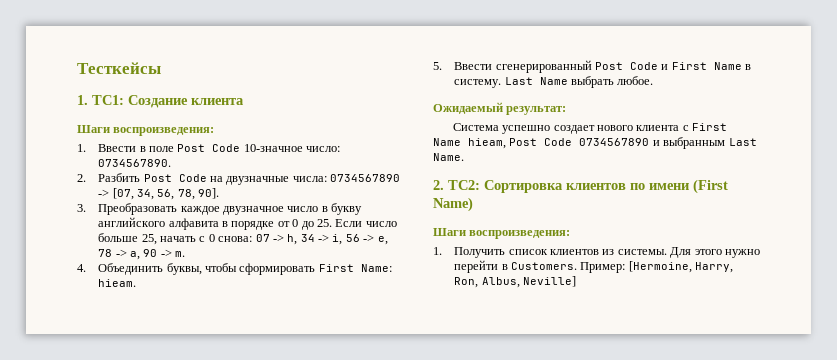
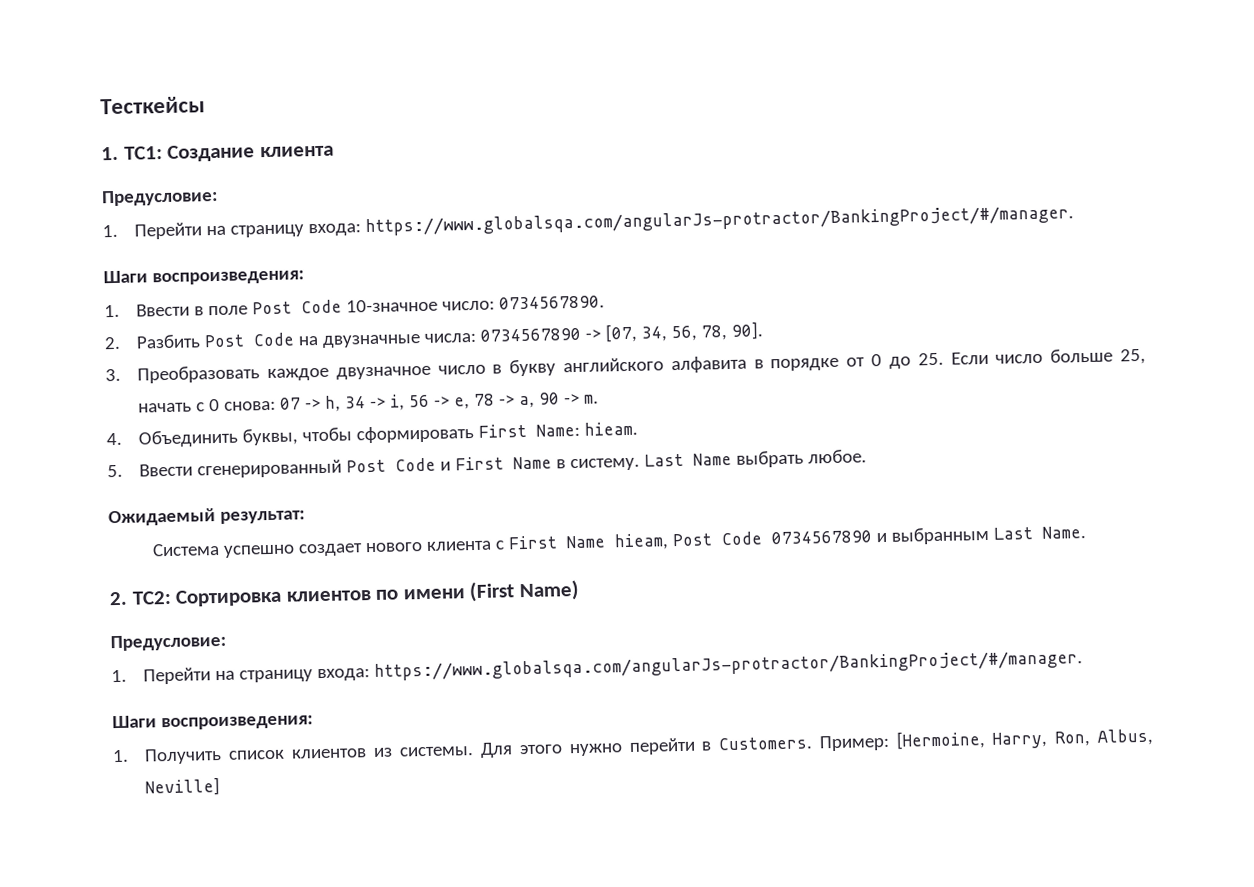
(244, 101) none -> [101,188,218,207] [102,205,1075,240] // Предусловие: // 1. Перейти на страницу входа: https://www.globalsqa.com/angularJs-protractor/BankingProject/#/manager.
(473, 204) none -> [110,633,226,652] [111,650,1084,685] // Предусловие: // 1. Перейти на страницу входа: https://www.globalsqa.com/angularJs-protractor/BankingProject/#/manager.

